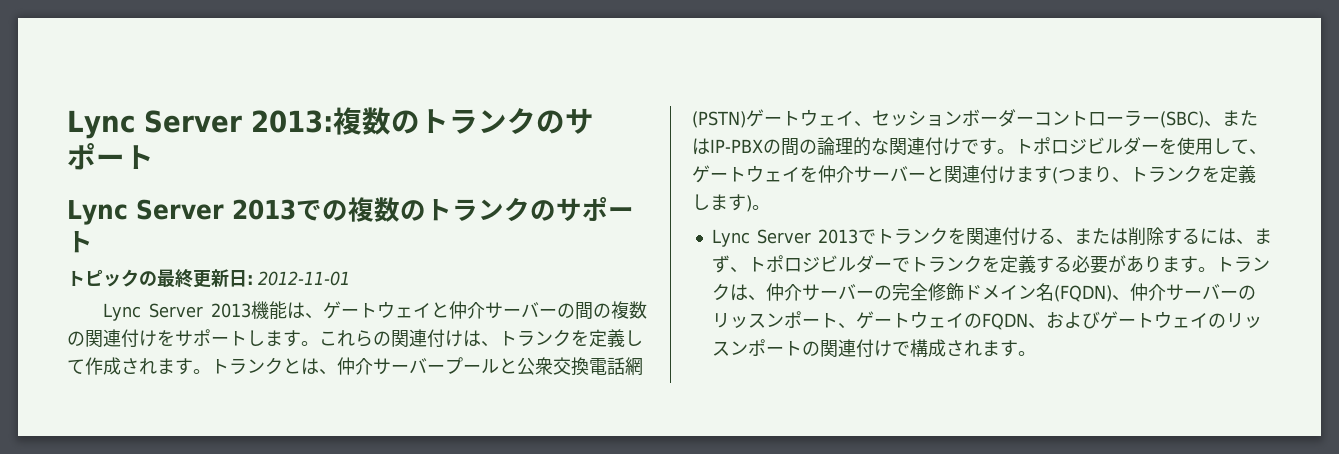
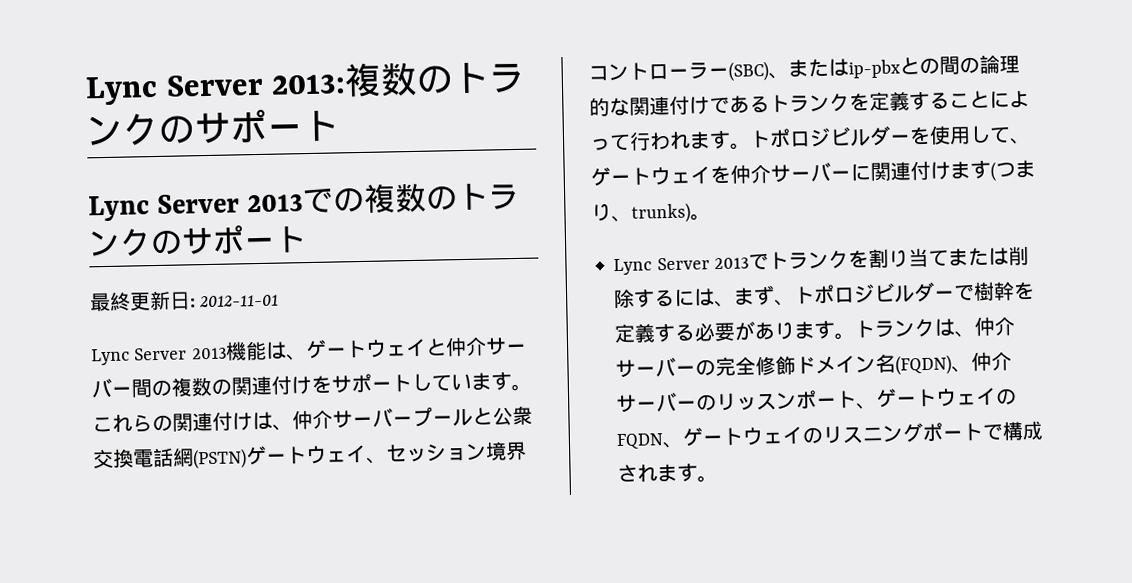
[67,269,157,287] トピックの -> (307, 239) none
[557,303,575,318] の -> (132, 391) none
(265, 338) none -> [431,373,472,392] てい
[499,329,643,347] [67,357,337,375] トランクを定義して作成されます。トランクとは、 -> (293, 427) none
[962,109,1034,127] ボーダー -> [485,441,527,461] 境界
[710,139,763,153] IP-PBX -> [848,57,920,79] ip-pbxと
(979, 146) none -> [729,89,1030,114] [590,131,711,152] あるトランクを定義することによって行われま
[926,166,944,182] と -> [850,164,871,182] に
[1130,165,1256,183] [692,194,752,212] トランクを定義します) -> [631,202,691,224] trunks)
[966,227,1074,246] 関連付ける、 -> [867,247,949,269] 割り当て
[909,255,982,273] トランク -> [973,281,1016,302] 樹幹
[1045,311,1100,329] および -> (685, 445) none
[1243,316,1262,328] [711,339,892,358] ッスンポートの関連付け -> [842,422,984,444] スニングポート

